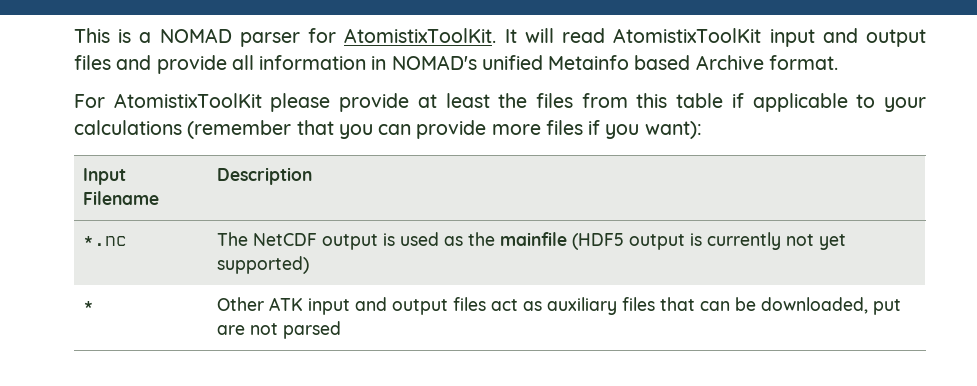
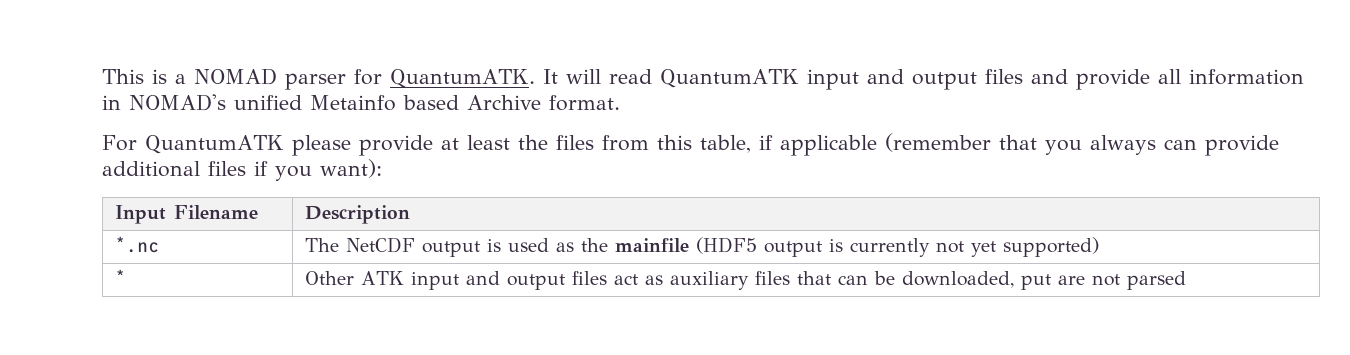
[344,28,497,43] AtomistixToolKit. -> [390,69,535,88] QuantumATK.
[613,28,762,43] AtomistixToolKit -> [659,69,799,88] QuantumATK
[113,93,262,108] AtomistixToolKit -> [145,135,284,154] QuantumATK
[676,93,724,108] table -> [699,135,751,153] table,
[856,94,926,112] [74,120,182,135] to your calculations -> (877, 145) none
(373, 131) none -> [1089,135,1156,155] always
[491,124,541,135] more -> [102,161,200,177] additional

